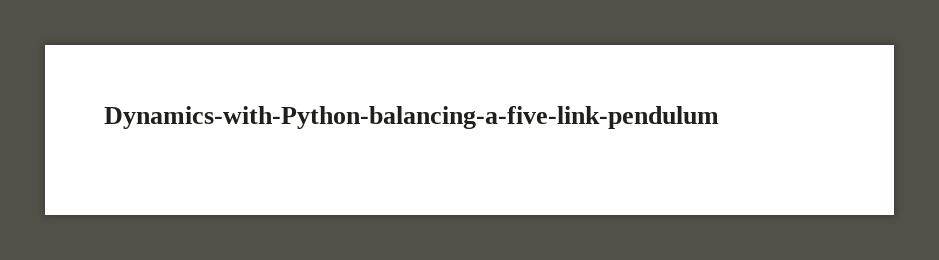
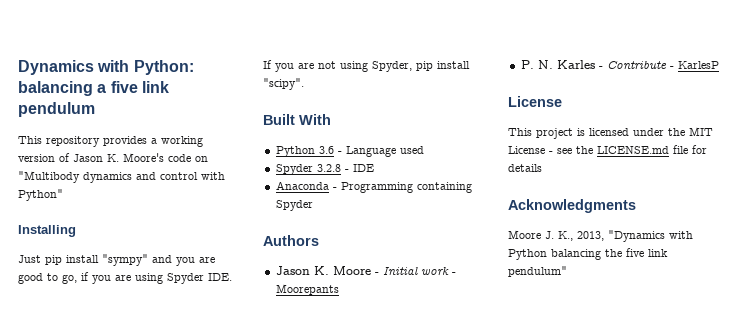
[104,106,719,129] Dynamics-with-Python-balancing-a-five-link-pendulum -> [18,60,194,75] [18,81,169,96] [18,102,95,117] [18,136,203,147] [18,153,208,162] [18,171,225,183] [18,189,63,201] [18,225,76,237] [18,254,215,266] [18,272,232,284] [263,60,470,72] [263,78,304,90] [263,114,331,125] [275,146,424,157] [275,164,374,175] [275,181,472,193] [275,200,313,211] [263,235,319,246] [275,266,456,276] [275,284,339,295] [520,60,719,70] [508,96,562,107] [508,127,713,139] [508,145,707,154] [508,164,542,172] [508,199,636,213] [508,230,693,242] [508,248,668,260] [508,266,567,277] Dynamics with Python: balancing a five link pendulum // This repository provides a working version of Jason K. Moore's code on "Multibody dynamics and control with Python" // Installing // Just pip install "sympy" and you are good to go, if you are using Spyder IDE. If you are not using Spyder, pip install "scipy". // Built With // Python 3.6 - Language used // Spyder 3.2.8 - IDE // Anaconda - Programming containing Spyder // Authors // Jason K. Moore - Initial work - Moorepants // P. N. Karles - Contribute - KarlesP // License // This project is licensed under the MIT License - see the LICENSE.md file for details // Acknowledgments // Moore J. K., 2013, "Dynamics with Python balancing the five link pendulum"

